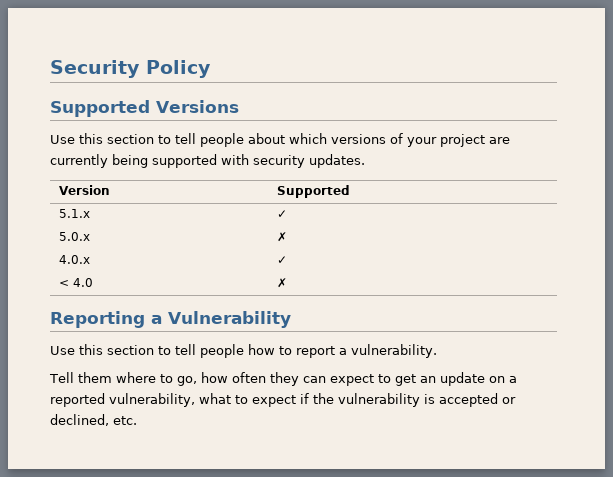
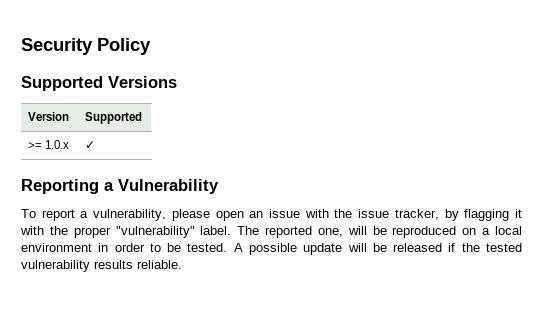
[50,133,510,147] [50,154,365,168] // Use this section to tell people about which versions of your project are currently being supported with security updates. -> (177, 82) none
[58,209,90,218] [276,210,287,218] [58,232,90,241] [276,232,287,242] [58,255,90,264] [276,256,287,264] [58,278,93,287] [276,278,287,288] [50,311,291,328] [50,344,437,358] [49,372,517,386] [50,393,516,407] [50,414,137,426] 5.1.x | ✓ // 5.0.x | ✗ // 4.0.x | ✓ // < 4.0 | ✗ // Reporting a Vulnerability // Use this section to tell people how to report a vulnerability. // Tell them where to go, how often they can expect to get an update on a reported vulnerability, what to expect if the vulnerability is accepted or declined, etc. -> [28,140,70,149] [85,141,96,149] [21,179,219,194] [21,209,522,221] [20,226,523,238] [21,243,522,255] [21,260,182,272] >= 1.0.x | ✓ // Reporting a Vulnerability // To report a vulnerability, please open an issue with the issue tracker, by flagging it with the proper "vulnerability" label. The reported one, will be reproduced on a local environment in order to be tested. A possible update will be released if the tested vulnerability results reliable.

